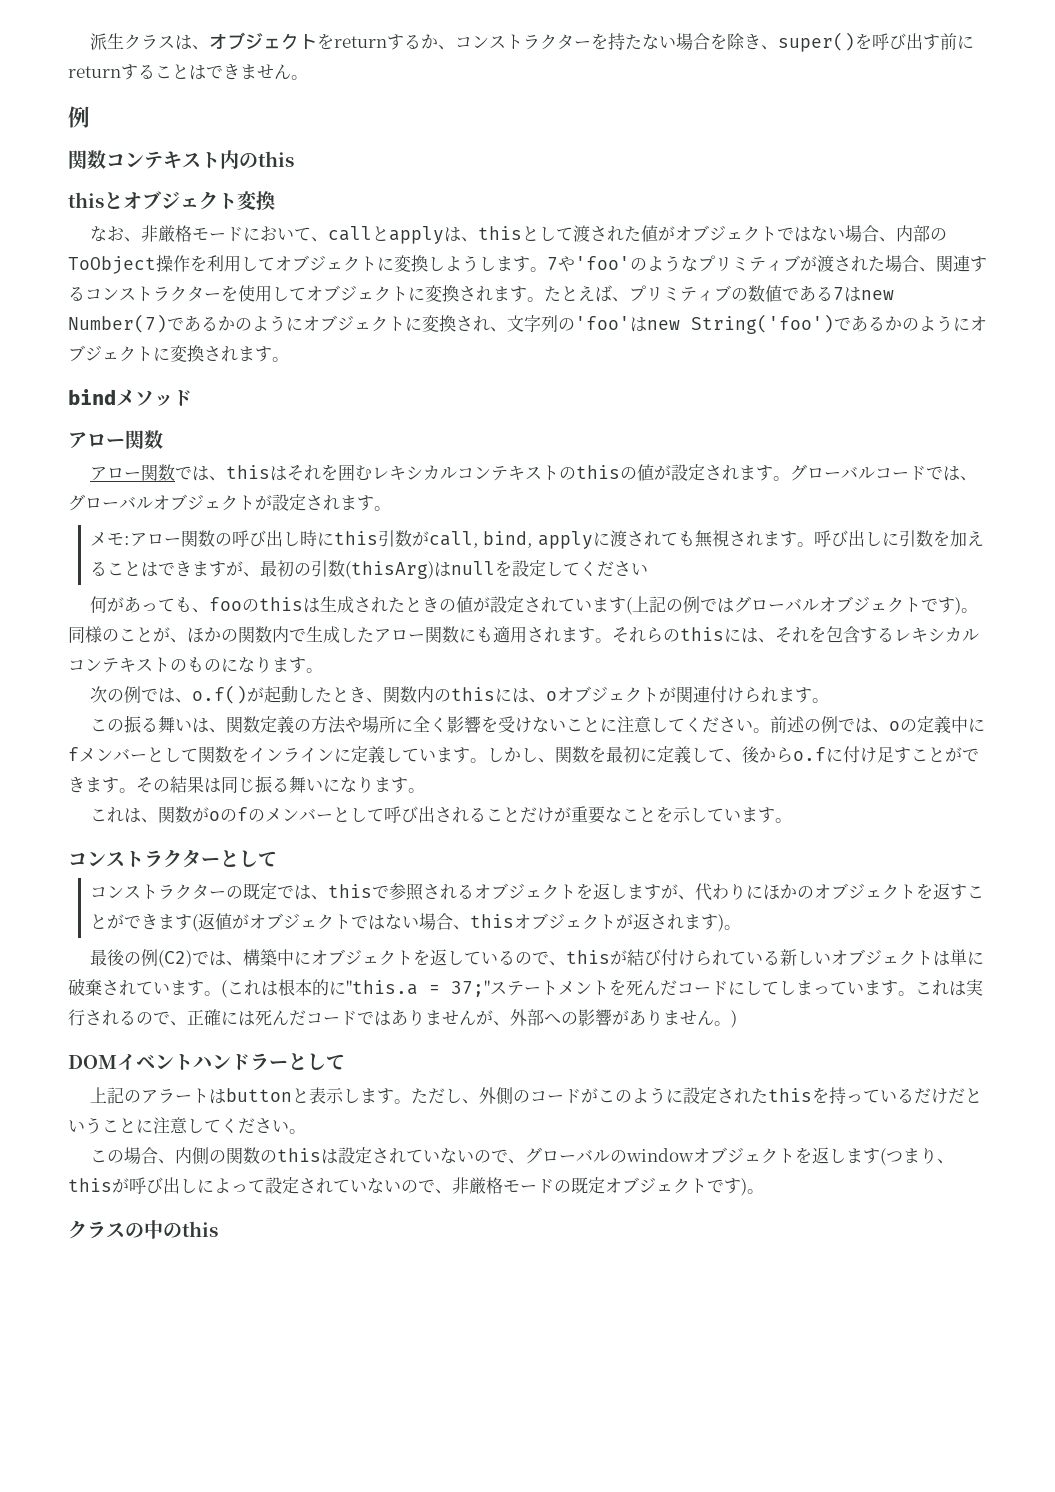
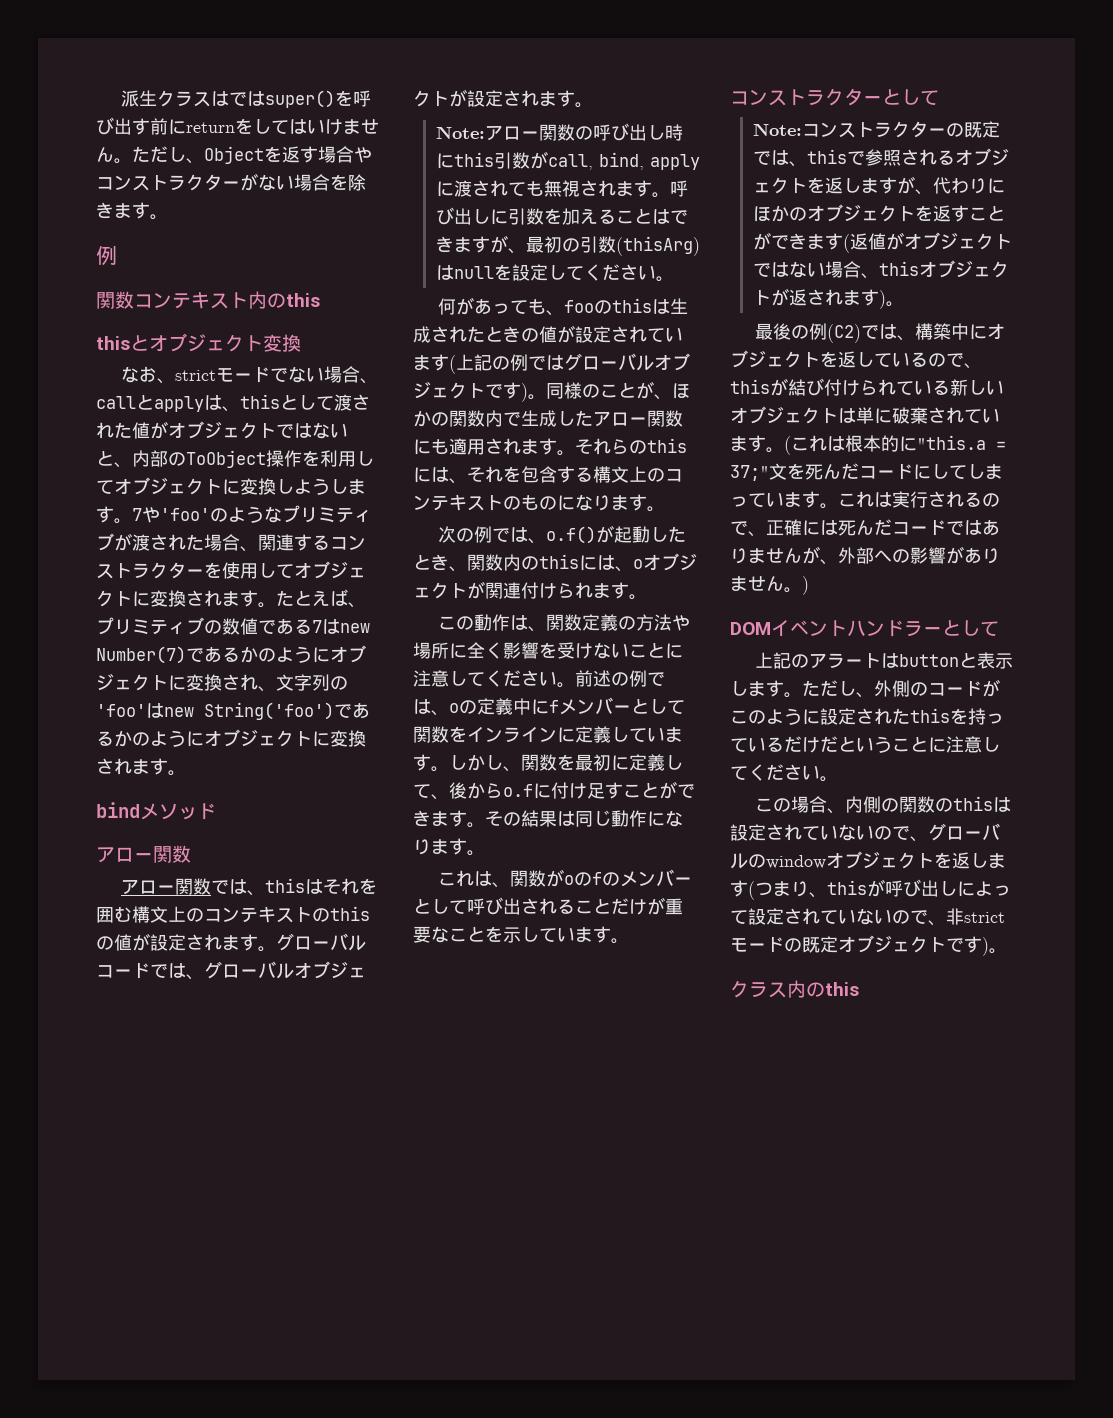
[192,32,779,50] 、オブジェクトをreturnするか、コンストラクターを持たない場合を除き、 -> [228,91,265,106] では
[121,64,308,80] することはできません。 -> [235,118,379,135] [96,146,372,164] [96,173,366,191] [96,202,168,220] をしてはいけません。ただし、Objectを返す場合やコンストラクターがない場合を除きます。
[141,225,312,242] 非厳格モードにおいて -> [174,366,360,383] strictモードでない場合
[845,225,880,242] 場合 -> [96,450,114,466] と
[372,465,458,481] レキシカル -> [132,906,204,923] 構文上の
[89,532,130,546] メモ: -> [435,126,485,139] Note:
(648, 569) none -> [655,276,674,282] 。
[894,627,979,643] レキシカル -> [593,466,665,483] 構文上の
[124,715,193,733] 振る舞い -> [473,614,510,631] 動作
[255,775,323,793] 振る舞い -> [611,810,647,827] 動作
(277, 859) none -> [752,123,802,136] Note:
[490,980,609,996] ステートメント -> [769,463,787,480] 文
[469,1177,503,1194] 厳格 -> [964,912,1005,923] strict
[125,1220,163,1239] の中 -> [787,980,806,998] 内

